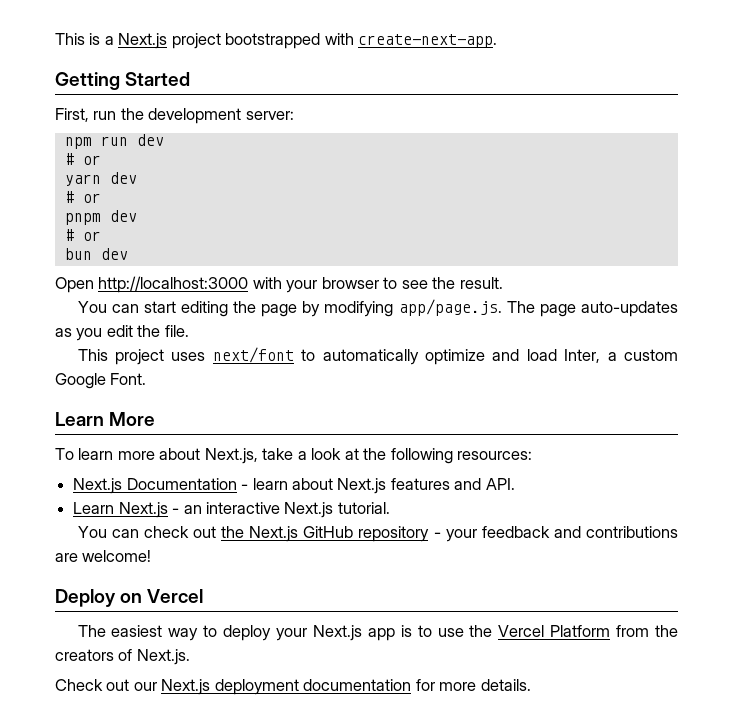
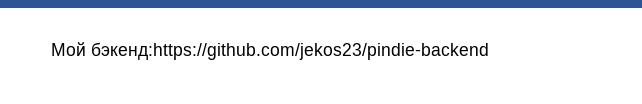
[55,33,498,49] [55,72,191,90] [55,108,294,124] [64,134,164,149] [64,153,101,165] [64,172,137,186] [64,191,101,203] [64,210,137,225] [64,229,101,241] [64,248,128,260] [55,276,503,293] [77,299,679,317] [55,325,189,341] [77,347,678,365] [55,373,147,389] [55,412,156,426] [55,448,533,464] [73,478,515,494] [73,502,390,518] [77,526,678,542] [55,550,152,562] [55,589,204,607] [77,625,678,641] [55,649,190,665] [55,679,531,695] This is a Next.js project bootstrapped with create-next-app. // Getting Started // First, run the development server: // npm run dev // # or // yarn dev // # or // pnpm dev // # or // bun dev // Open http://localhost:3000 with your browser to see the result. // You can start editing the page by modifying app/page.js. The page auto-updates as you edit the file. // This project uses next/font to automatically optimize and load Inter, a custom Google Font. // Learn More // To learn more about Next.js, take a look at the following resources: // Next.js Documentation - learn about Next.js features and API. // Learn Next.js - an interactive Next.js tutorial. // You can check out the Next.js GitHub repository - your feedback and contributions are welcome! // Deploy on Vercel // The easiest way to deploy your Next.js app is to use the Vercel Platform from the creators of Next.js. // Check out our Next.js deployment documentation for more details. -> [51,42,489,60] Мой бэкенд:https://github.com/jekos23/pindie-backend

